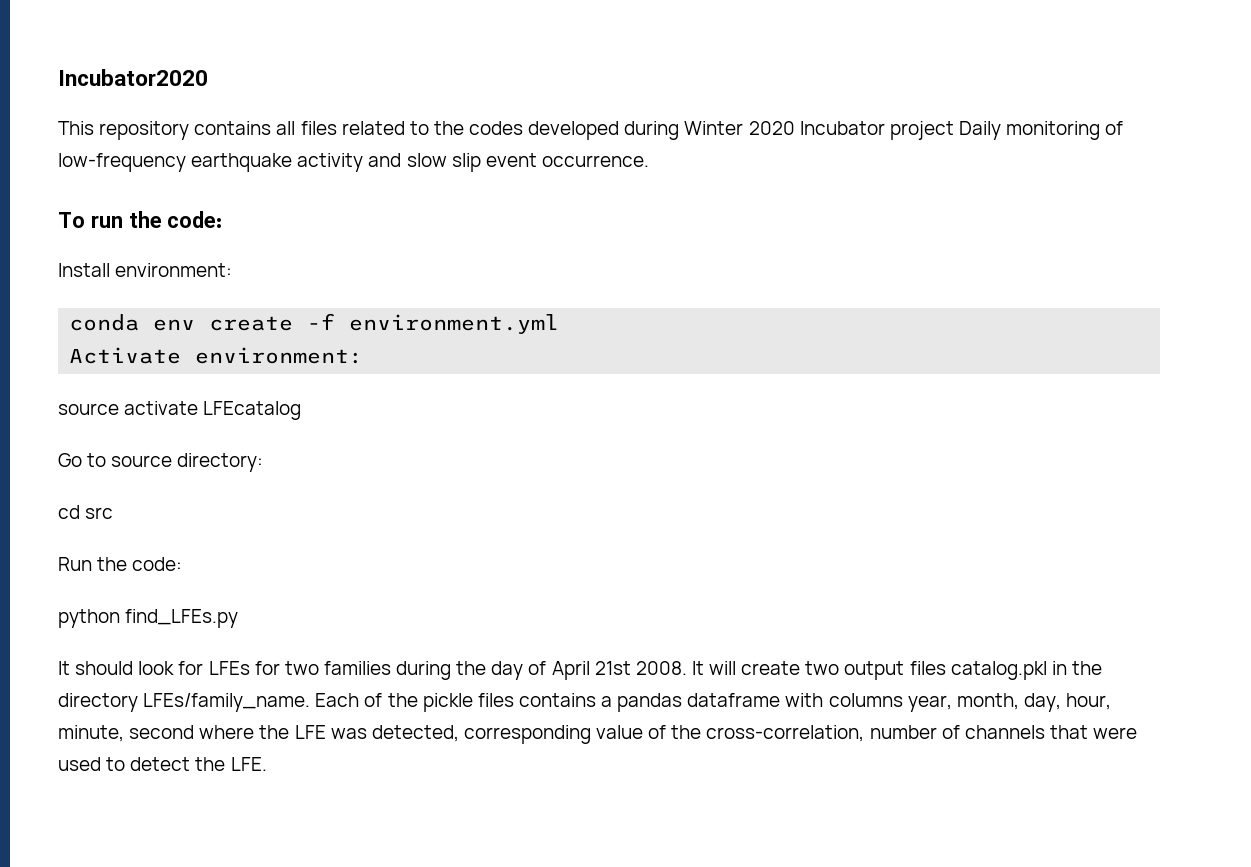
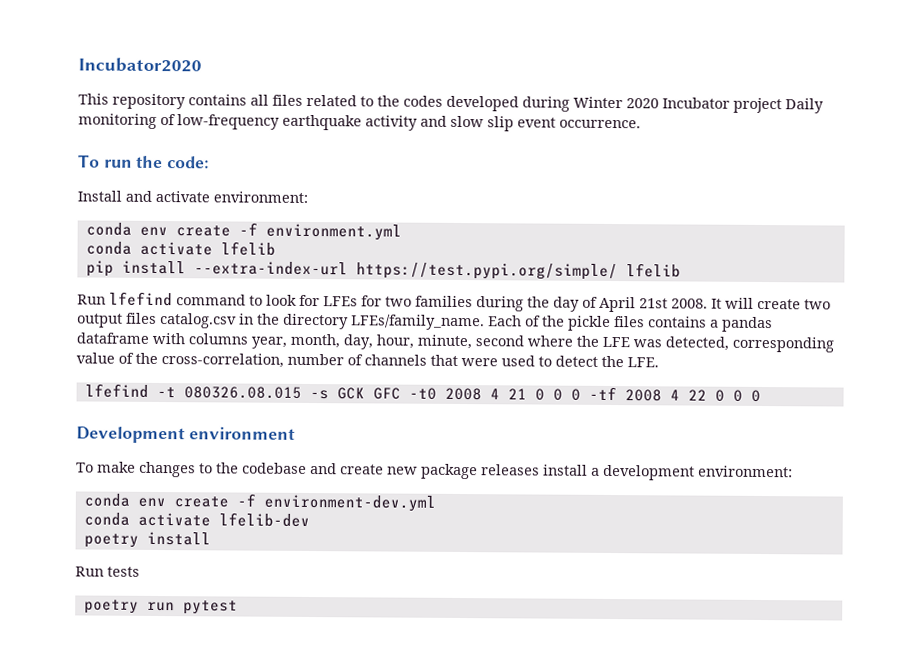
(110, 270) none -> [125,190,210,203] and activate
[69,347,364,364] [58,401,302,420] [58,453,264,472] [58,505,114,519] [58,557,183,571] [58,609,239,628] [58,661,134,675] Activate environment: // source activate LFEcatalog // Go to source directory: // cd src // Run the code: // python find_LFEs.py // It should -> [85,241,276,256] [85,260,681,281] [77,291,263,307] conda activate lfelib // pip install --extra-index-url https://test.pypi.org/simple/ lfelib // Run lfefind command to
[950,661,1047,680] catalog.pkl -> [160,313,237,329] catalog.csv
(267, 764) none -> [84,383,761,402] [76,426,295,444] [76,461,793,481] [83,493,436,512] [83,512,310,528] [83,531,211,548] [75,566,140,577] [83,599,238,615] // lfefind -t 080326.08.015 -s GCK GFC -t0 2008 4 21 0 0 0 -tf 2008 4 22 0 0 0 // Development environment // To make changes to the codebase and create new package releases install a development environment: // conda env create -f environment-dev.yml // conda activate lfelib-dev // poetry install // Run tests // poetry run pytest

